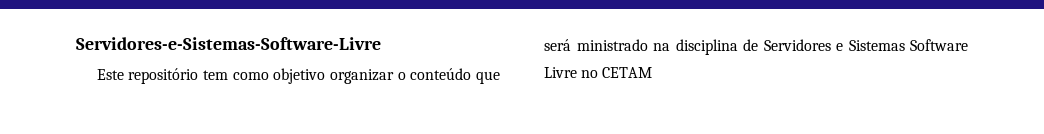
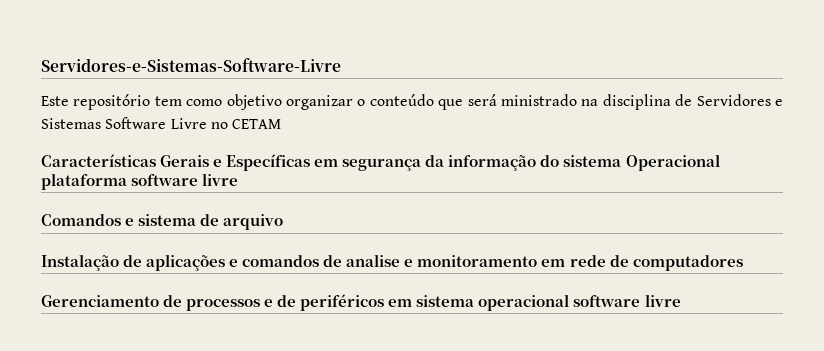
(653, 72) none -> [41,154,720,171] [41,173,239,190] [41,214,284,230] [41,254,743,271] [41,294,681,311] // Características Gerais e Específicas em segurança da informação do sistema Operacional plataforma software livre // Comandos e sistema de arquivo // Instalação de aplicações e comandos de analise e monitoramento em rede de computadores // Gerenciamento de processos e de periféricos em sistema operacional software livre

